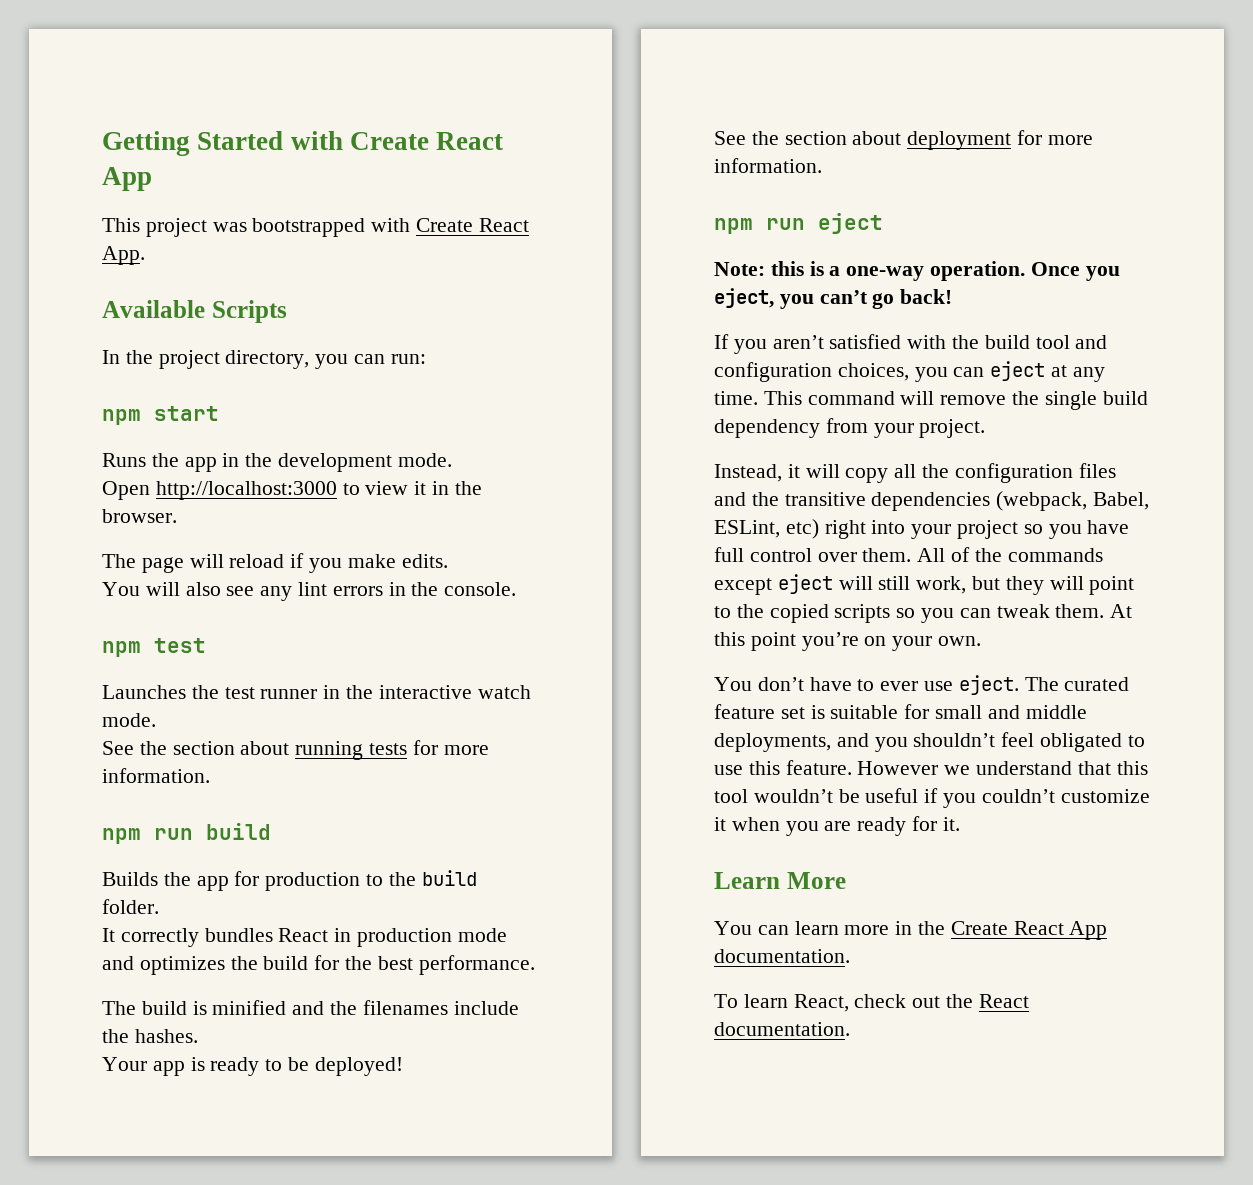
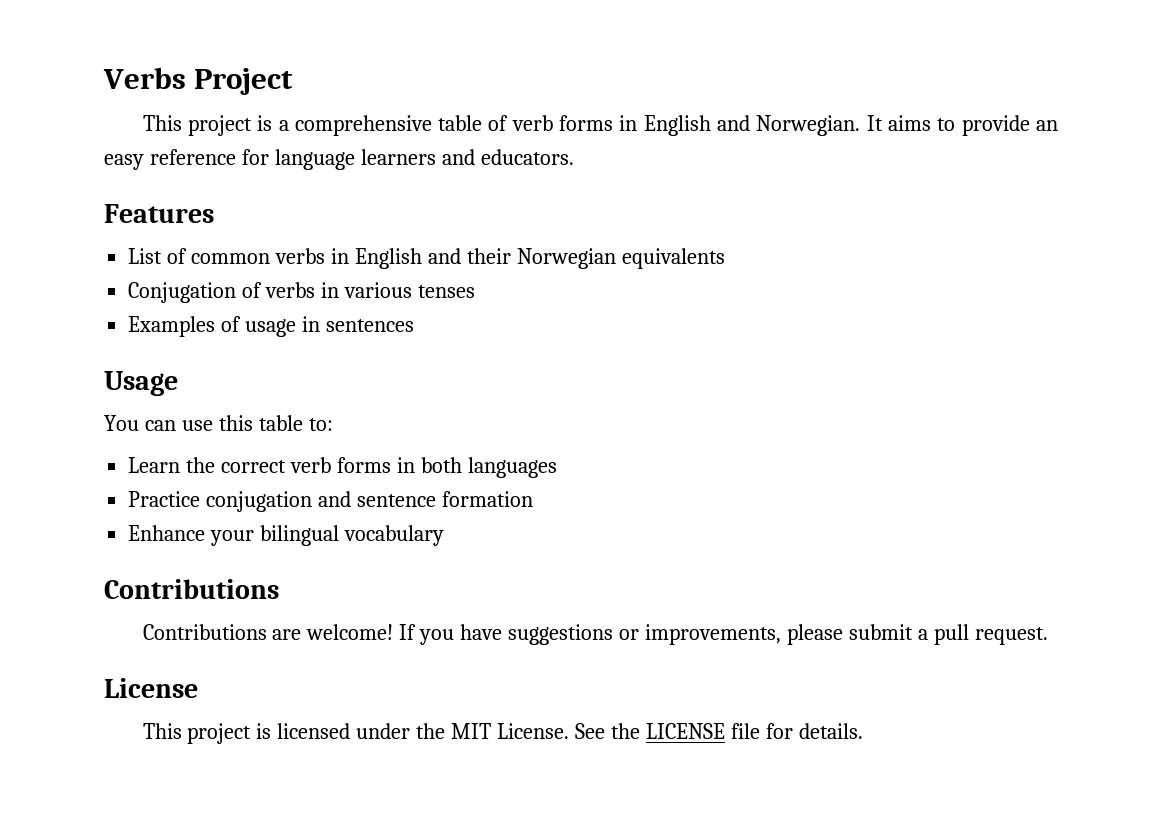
[102,131,504,156] [102,167,152,191] [102,218,529,237] [102,246,145,265] [102,300,287,323] [102,350,426,369] [102,406,219,425] [102,453,452,472] [102,481,482,500] [102,509,177,523] [102,553,448,573] [102,582,517,601] [102,638,206,657] [102,685,531,699] [102,713,156,727] [102,740,489,760] [102,768,210,783] [102,823,271,844] [102,870,477,891] [102,899,159,914] [102,928,507,947] [102,955,535,975] [102,1000,519,1015] [102,1029,198,1043] [102,1057,403,1076] [714,130,1093,150] [714,158,822,173] [714,213,883,234] [714,261,1120,281] [714,288,953,309] [714,334,1108,354] [714,361,1105,382] [714,391,1148,410] [714,418,986,438] [714,463,1116,483] [714,491,1150,511] [714,519,1130,539] [714,547,1103,562] [714,574,1135,595] [714,604,1133,623] [714,632,982,651] [714,675,1130,695] [714,704,1087,719] [714,732,1145,752] [714,760,1148,775] [714,788,1150,808] [714,816,960,836] [714,872,846,889] [714,921,1108,940] [714,949,850,963] [714,994,1029,1012] [714,1022,850,1036] Getting Started with Create React App // This project was bootstrapped with Create React App. // Available Scripts // In the project directory, you can run: // npm start // Runs the app in the development mode. // Open http://localhost:3000 to view it in the browser. // The page will reload if you make edits. // You will also see any lint errors in the console. // npm test // Launches the test runner in the interactive watch mode. // See the section about running tests for more information. // npm run build // Builds the app for production to the build folder. // It correctly bundles React in production mode and optimizes the build for the best performance. // The build is minified and the filenames include the hashes. // Your app is ready to be deployed! // See the section about deployment for more information. // npm run eject // Note: this is a one-way operation. Once you eject, you can’t go back! // If you aren’t satisfied with the build tool and configuration choices, you can eject at any time. This command will remove the single build dependency from your project. // Instead, it will copy all the configuration files and the transitive dependencies (webpack, Babel, ESLint, etc) right into your project so you have full control over them. All of the commands except eject will still work, but they will point to the copied scripts so you can tweak them. At this point you’re on your own. // You don’t have to ever use eject. The curated feature set is suitable for small and middle deployments, and you shouldn’t feel obligated to use this feature. However we understand that this tool wouldn’t be useful if you couldn’t customize it when you are ready for it. // Learn More // You can learn more in the Create React App documentation. // To learn React, check out the React documentation. -> [103,67,294,95] [142,115,1059,136] [104,149,574,170] [104,204,214,223] [128,248,725,269] [128,282,475,303] [128,316,414,337] [104,371,178,396] [104,415,333,431] [128,457,557,478] [128,491,533,512] [128,525,445,546] [104,579,279,599] [142,624,1048,645] [104,678,198,698] [142,723,863,744] Verbs Project // This project is a comprehensive table of verb forms in English and Norwegian. It aims to provide an easy reference for language learners and educators. // Features // List of common verbs in English and their Norwegian equivalents // Conjugation of verbs in various tenses // Examples of usage in sentences // Usage // You can use this table to: // Learn the correct verb forms in both languages // Practice conjugation and sentence formation // Enhance your bilingual vocabulary // Contributions // Contributions are welcome! If you have suggestions or improvements, please submit a pull request. // License // This project is licensed under the MIT License. See the LICENSE file for details.

